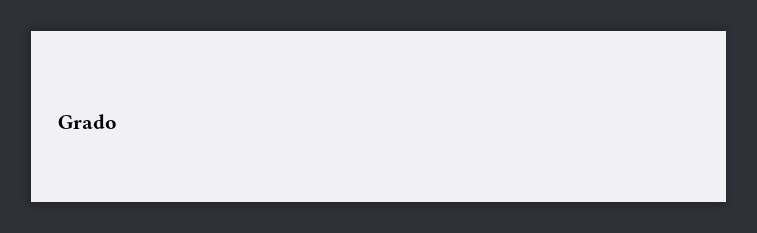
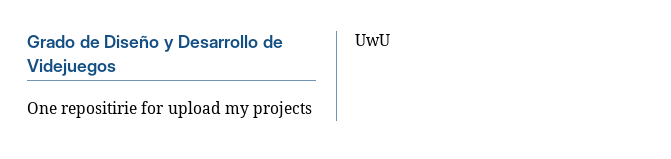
(117, 121) none -> [79,35,283,52] [27,59,116,76] [27,101,312,118] [355,34,390,46] de Diseño y Desarrollo de Videjuegos // One repositirie for upload my projects UwU

